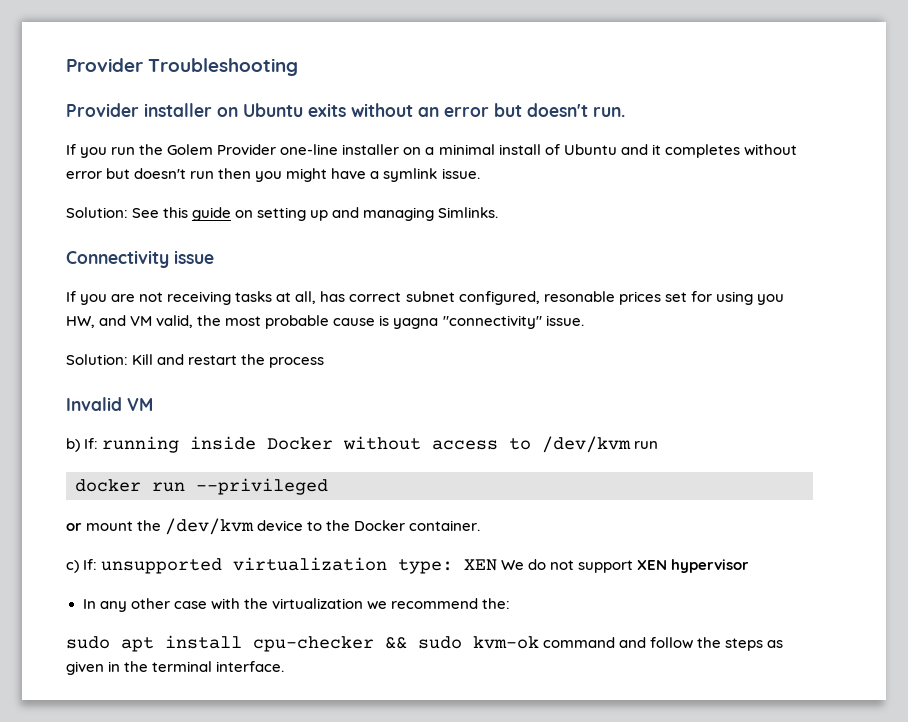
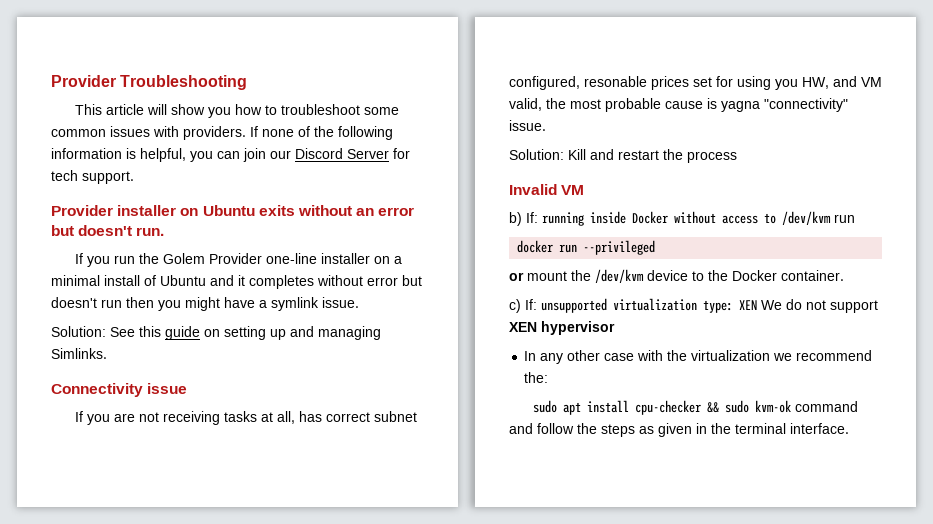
(299, 67) none -> [74,104,399,118] [51,126,393,140] [51,148,410,162] [51,170,134,184] // This article will show you how to troubleshoot some common issues with providers. If none of the following information is helpful, you can join our Discord Server for tech support.

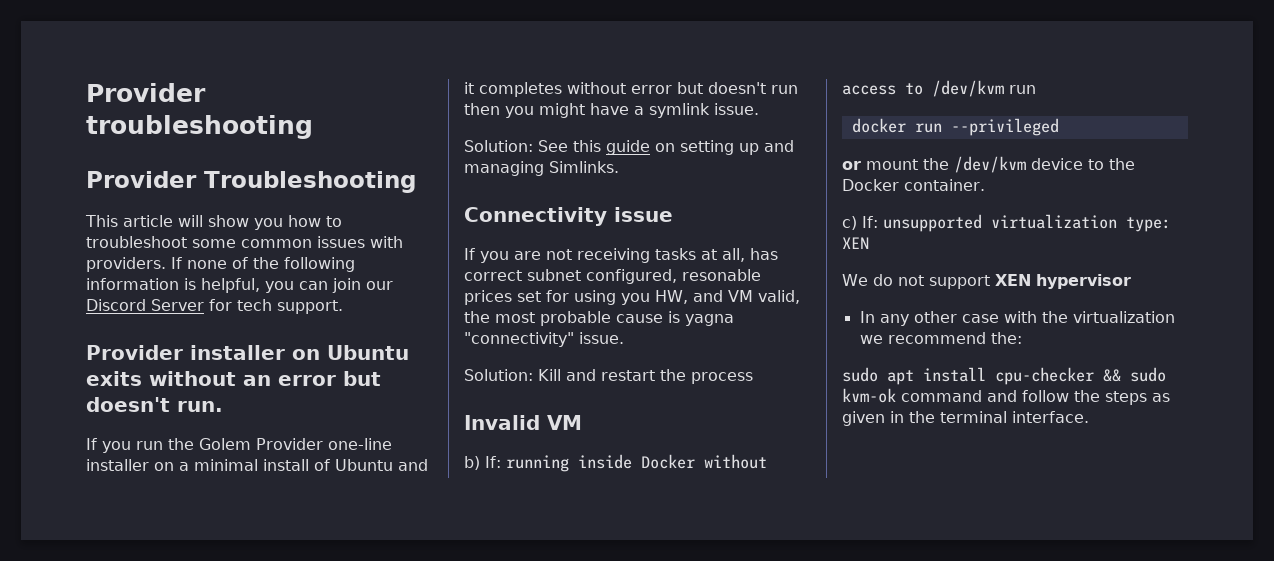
[51,75,116,87] Provider -> [86,83,206,102] [86,115,313,139] [86,171,197,188] Provider troubleshooting // Provider
(757, 305) none -> (869, 243) //

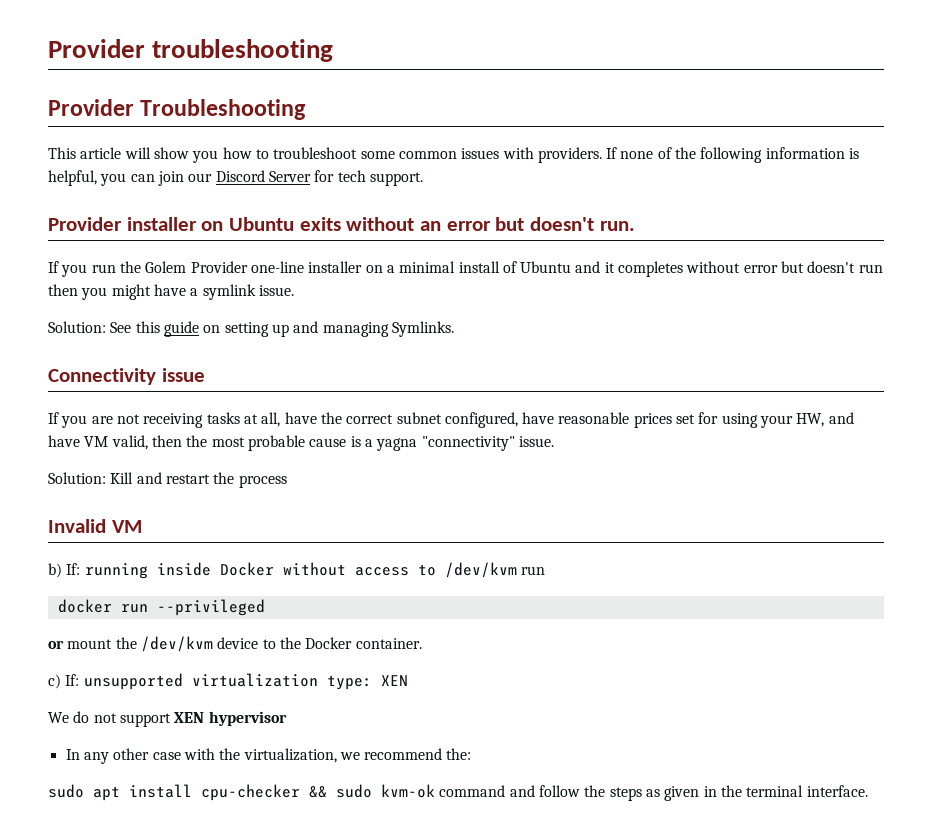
[549,161,619,173] Simlinks. -> [391,321,454,337] Symlinks.
[750,248,778,260] has -> [284,412,342,424] have the
[682,269,761,281] resonable -> [522,412,630,424] have reasonable
[621,293,650,305] you -> [760,415,794,428] your
(723, 296) none -> [48,435,80,447] have
(800, 297) none -> [151,435,182,447] then
(680, 317) none -> [364,439,373,447] a
[1072,311,1175,323] virtualization -> [243,748,337,763] virtualization,

